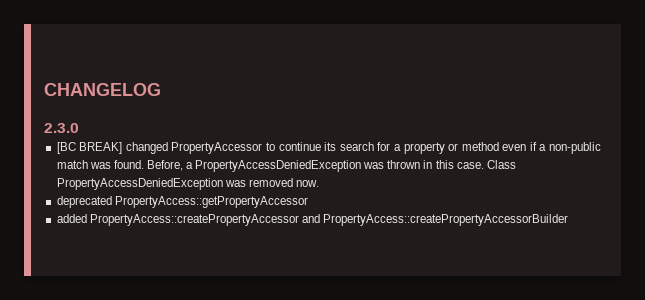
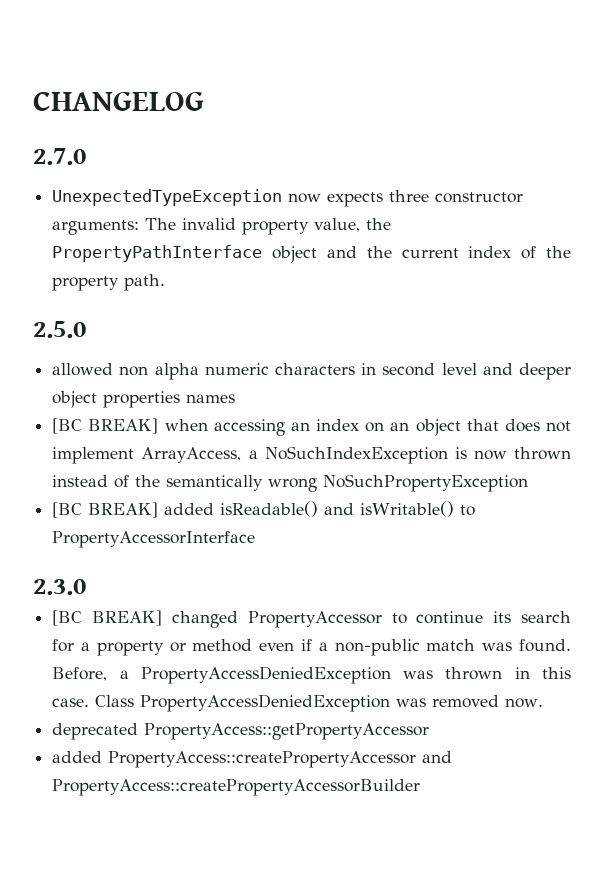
(161, 89) none -> [33,148,86,165] [52,189,524,207] [52,218,392,235] [52,245,571,263] [52,274,166,291] [33,321,86,338] [52,363,572,380] [52,391,236,408] [52,418,572,436] [52,446,571,464] [52,474,529,492] [52,501,476,518] [52,531,256,548] // 2.7.0 // UnexpectedTypeException now expects three constructor arguments: The invalid property value, the PropertyPathInterface object and the current index of the property path. // 2.5.0 // allowed non alpha numeric characters in second level and deeper object properties names // [BC BREAK] when accessing an index on an object that does not implement ArrayAccess, a NoSuchIndexException is now thrown instead of the semantically wrong NoSuchPropertyException // [BC BREAK] added isReadable() and isWritable() to PropertyAccessorInterface

